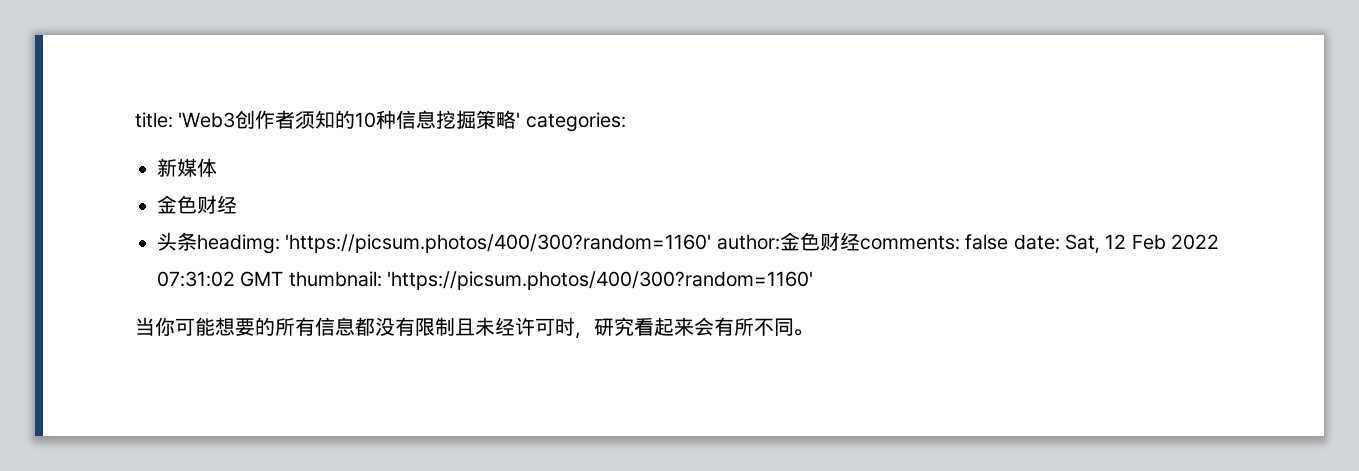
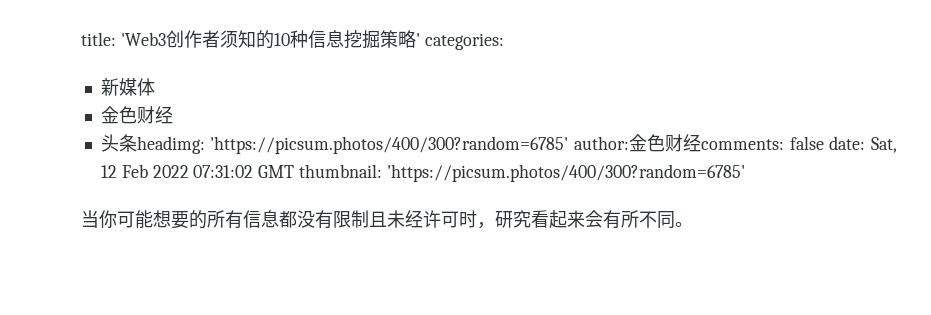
[285,234,712,253] 'https://picsum.photos/400/300?random=1160' -> [210,136,569,154] 'https://picsum.photos/400/300?random=6785'
[387,271,814,290] 'https://picsum.photos/400/300?random=1160' -> [386,164,745,182] 'https://picsum.photos/400/300?random=6785'

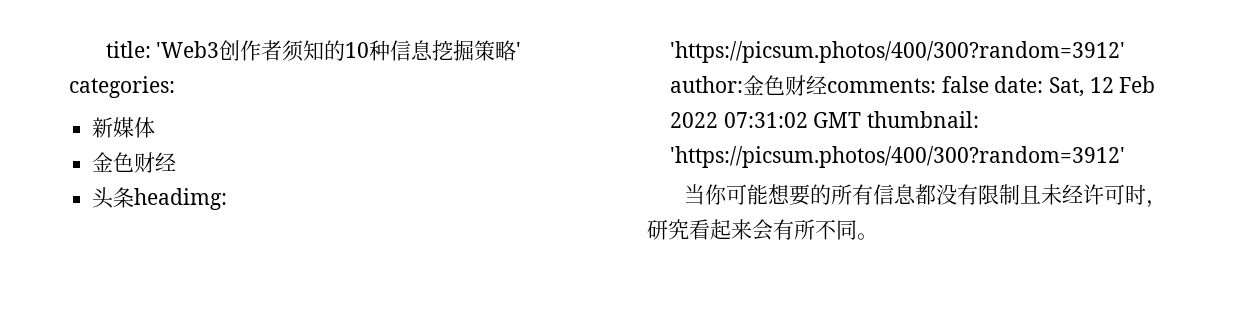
[210,136,569,154] 'https://picsum.photos/400/300?random=6785' -> [670,41,1126,63] 'https://picsum.photos/400/300?random=3912'
[386,164,745,182] 'https://picsum.photos/400/300?random=6785' -> [670,146,1126,168] 'https://picsum.photos/400/300?random=3912'

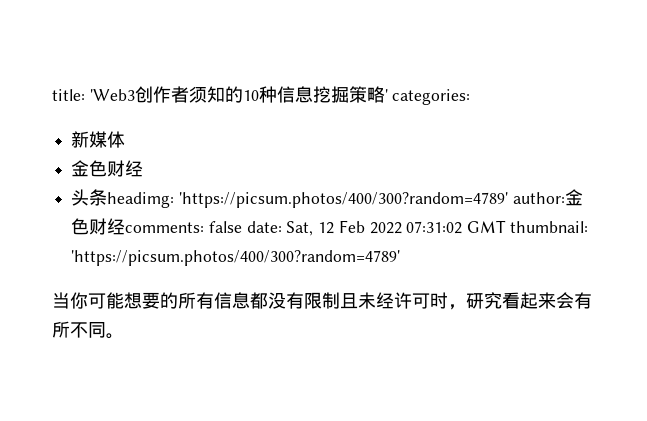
[670,41,1126,63] 'https://picsum.photos/400/300?random=3912' -> [178,192,508,208] 'https://picsum.photos/400/300?random=4789'
[670,146,1126,168] 'https://picsum.photos/400/300?random=3912' -> [71,250,401,266] 'https://picsum.photos/400/300?random=4789'

